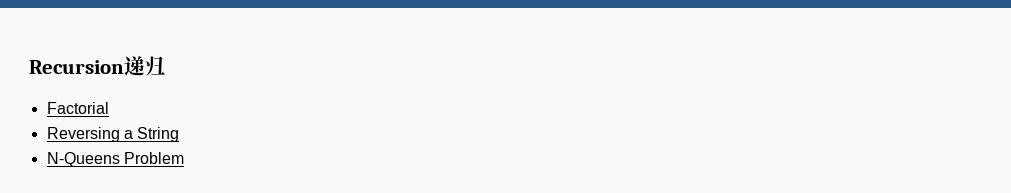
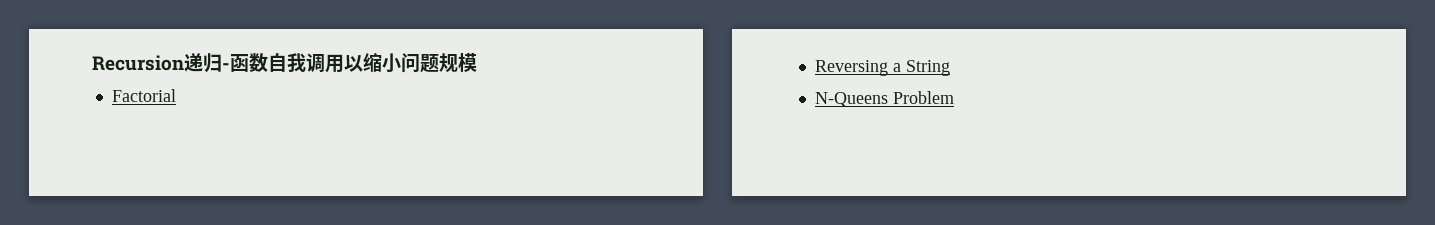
(166, 66) none -> [222,52,477,73] -函数自我调用以缩小问题规模

